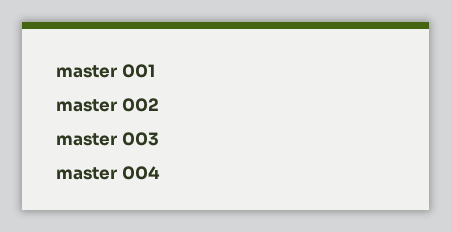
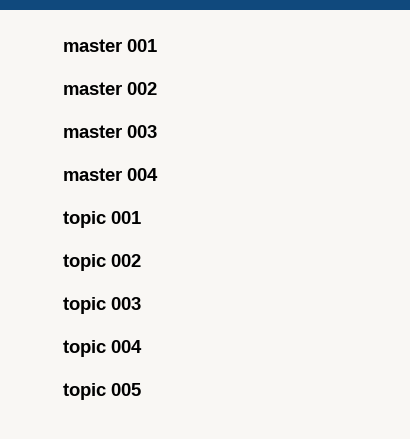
(160, 173) none -> [63,211,141,228] [63,254,141,271] [63,297,141,314] [63,340,142,357] [63,383,141,400] // topic 001 // topic 002 // topic 003 // topic 004 // topic 005

